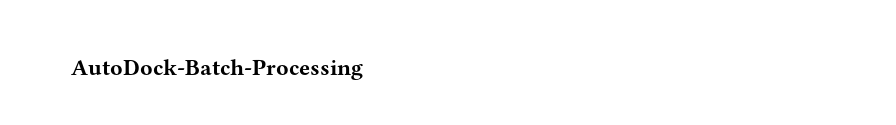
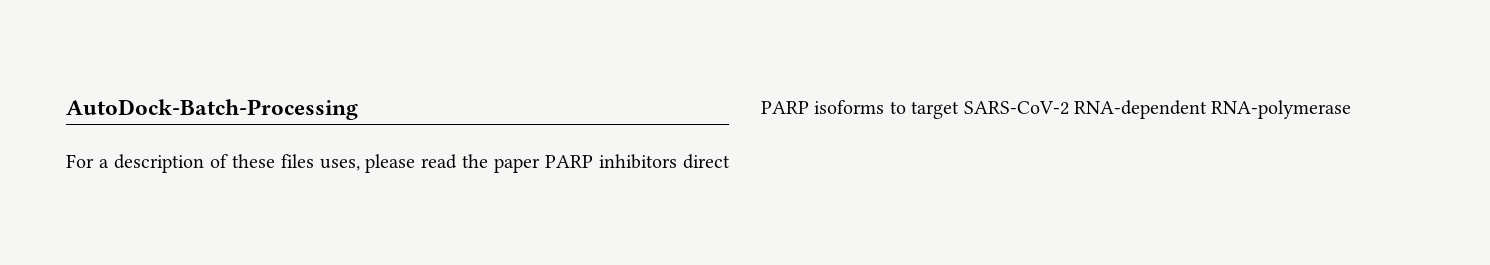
(363, 69) none -> [66,154,730,173] [761,100,1352,119] // For a description of these files uses, please read the paper PARP inhibitors direct PARP isoforms to target SARS-CoV-2 RNA-dependent RNA-polymerase

